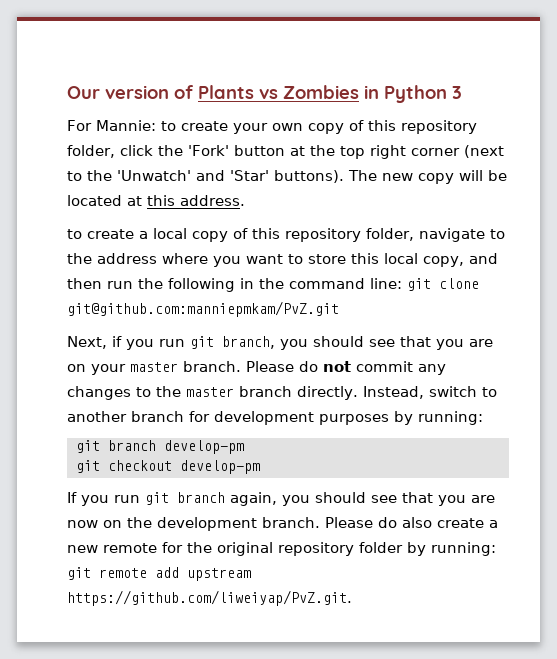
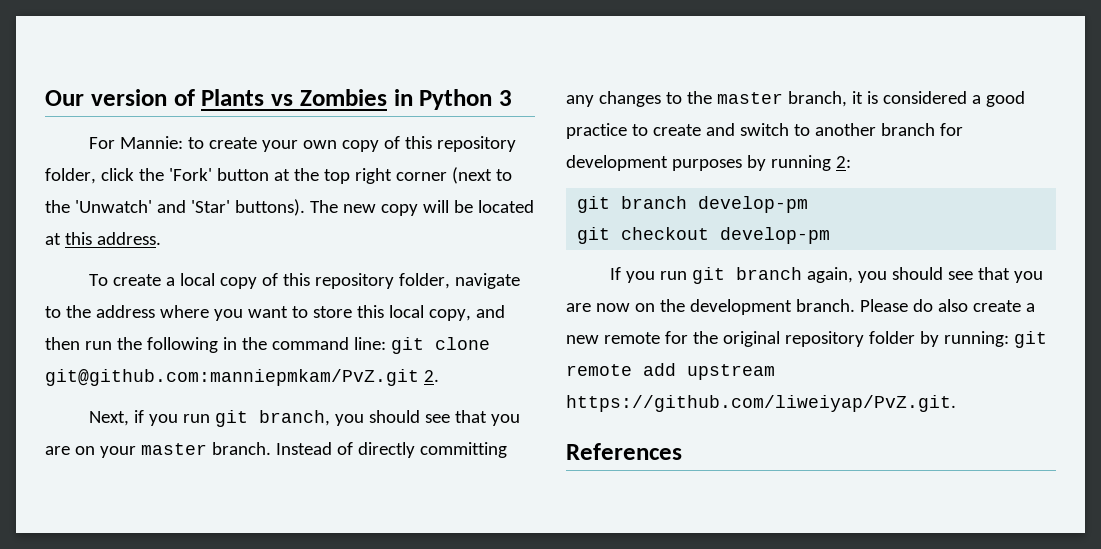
[67,229,82,239] to -> [89,274,109,286] To
(339, 309) none -> [423,370,439,382] 2.
[246,361,413,372] Please do not commit -> [275,442,507,458] Instead of directly committing
[239,386,424,400] branch directly. Instead, -> [787,91,1025,107] [566,123,735,139] branch, it is considered a good practice to create and
[418,411,483,425] running: -> [770,155,851,171] running 2:
(352, 598) none -> [566,443,682,460] // References

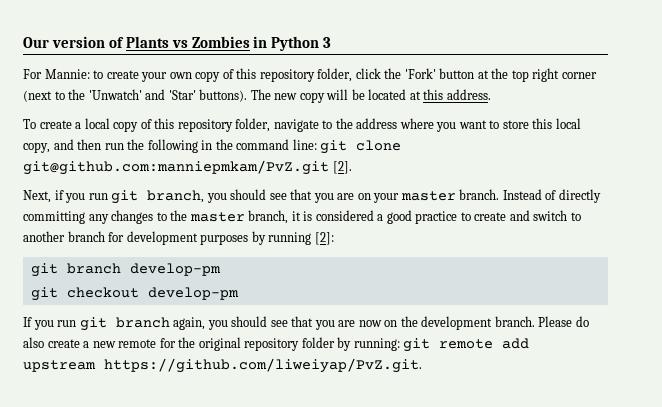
[423,370,439,382] 2. -> [332,161,352,174] [2].
[835,156,851,168] 2: -> [314,232,334,245] [2]:
[566,443,682,460] // References -> (422, 365) none

